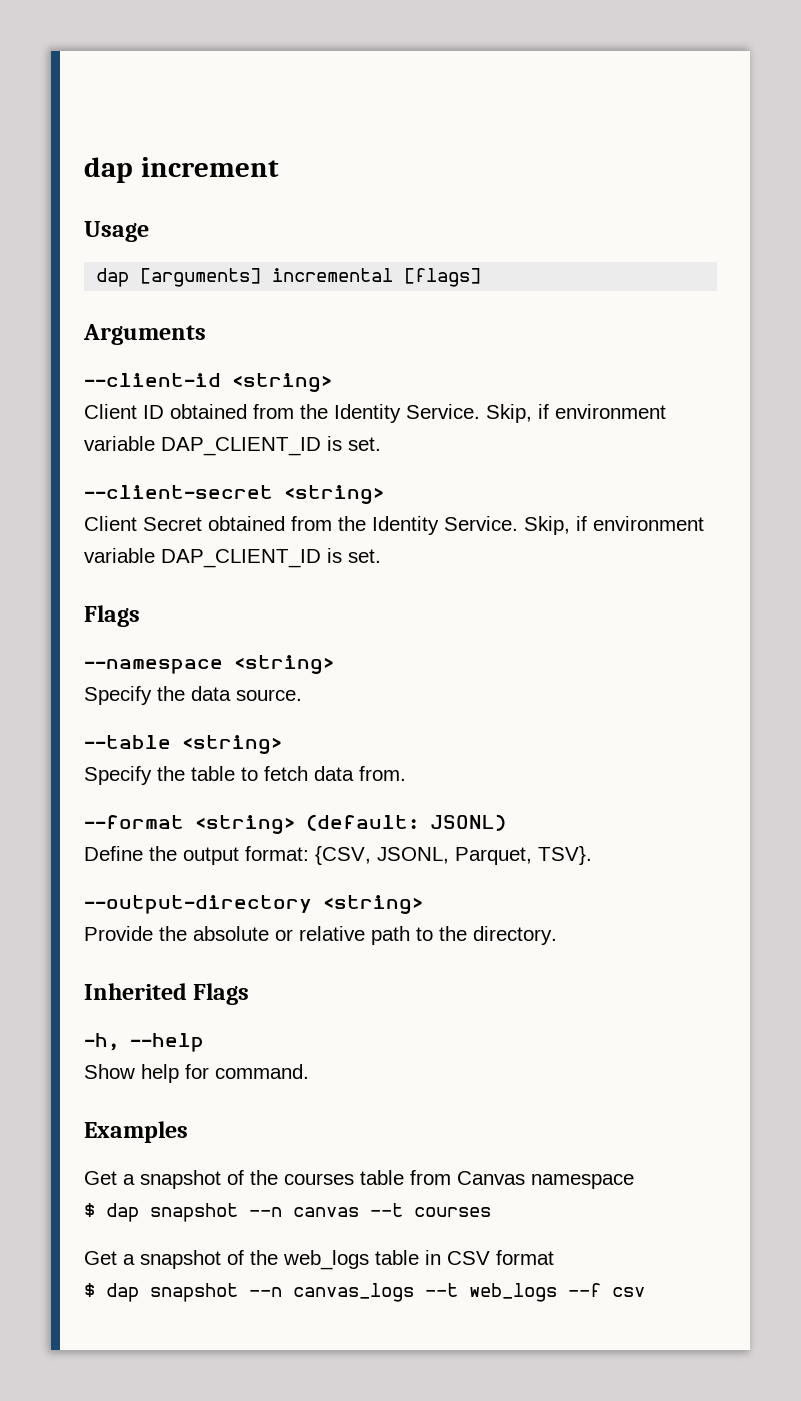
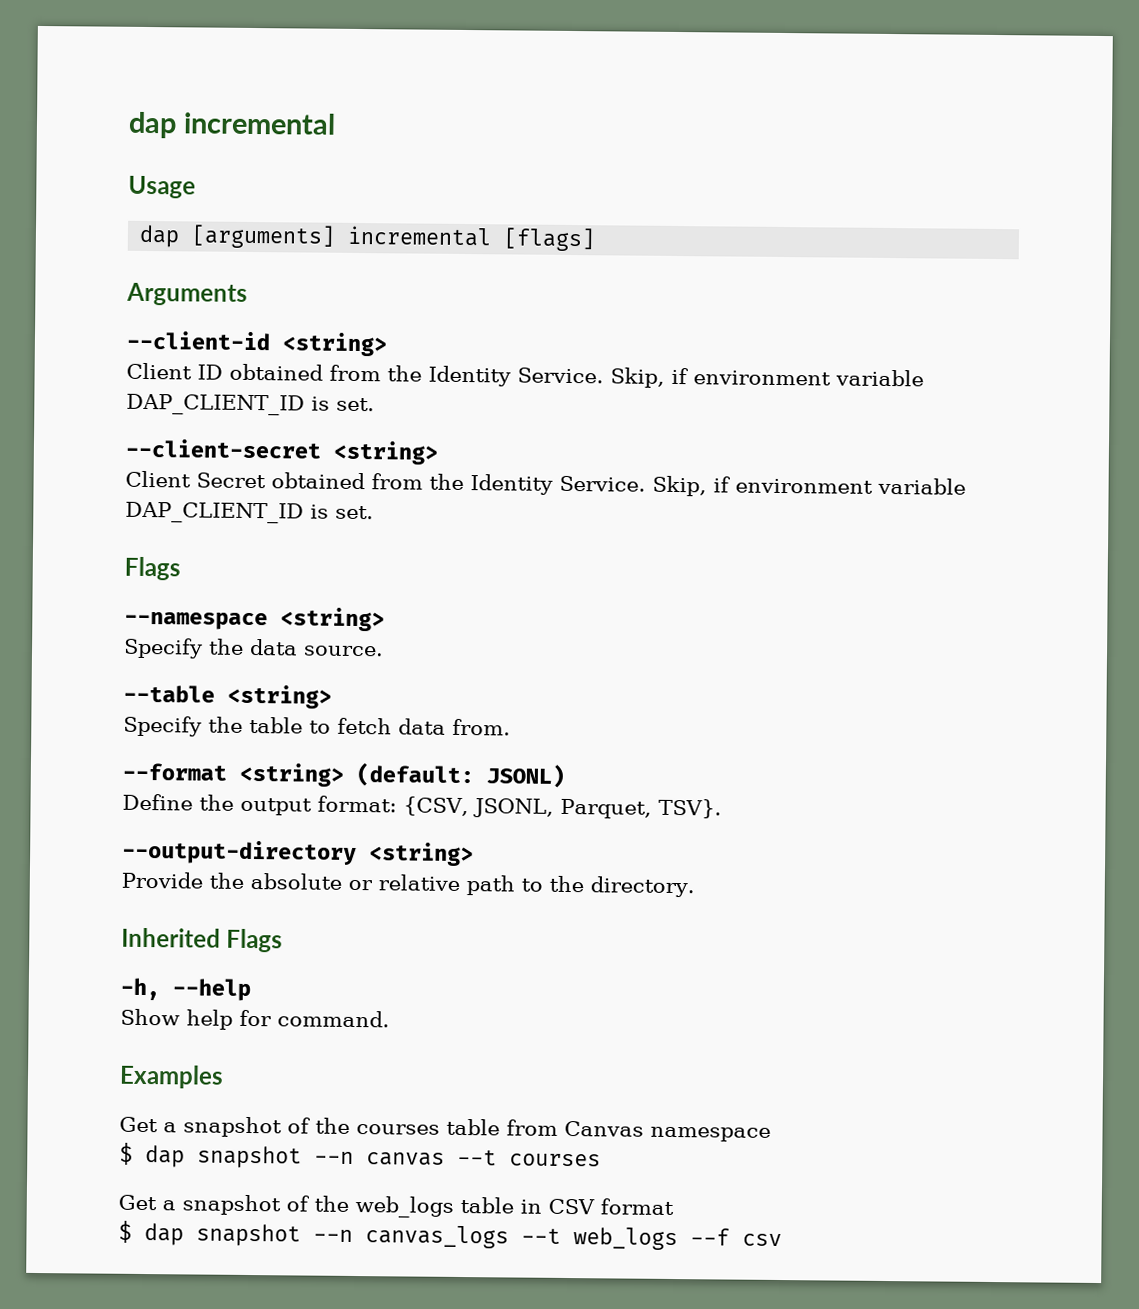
[84,157,279,183] dap increment -> [128,111,336,139] dap incremental

